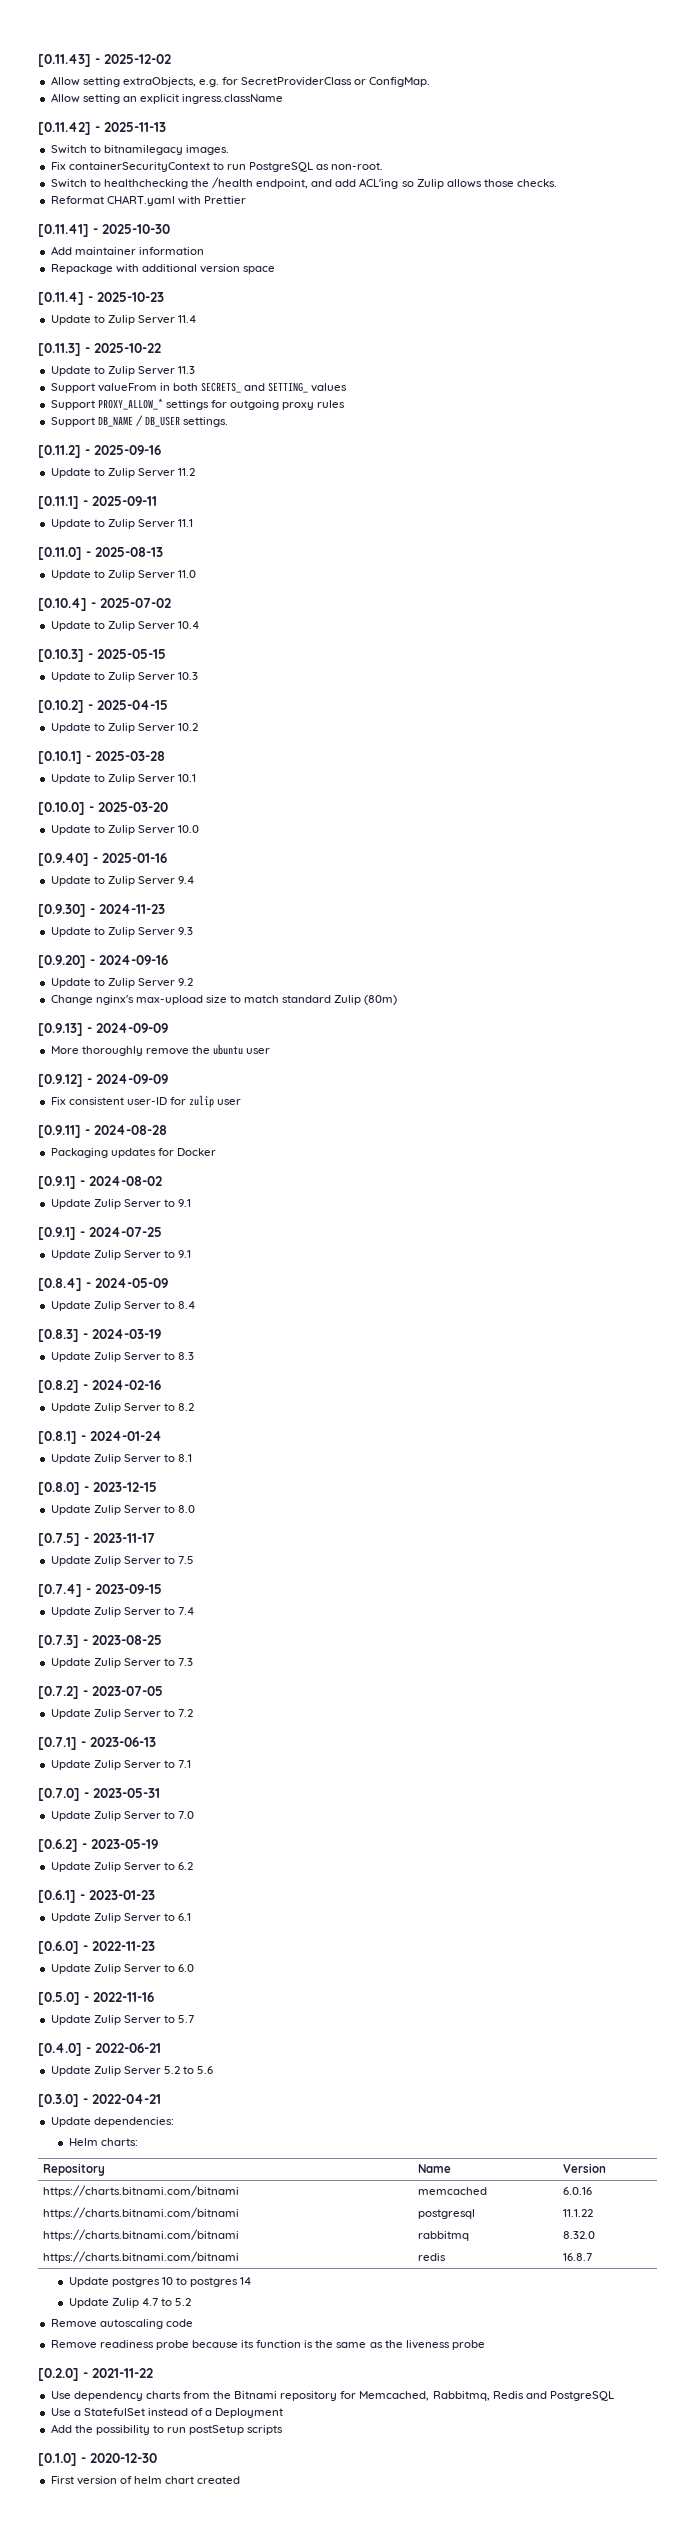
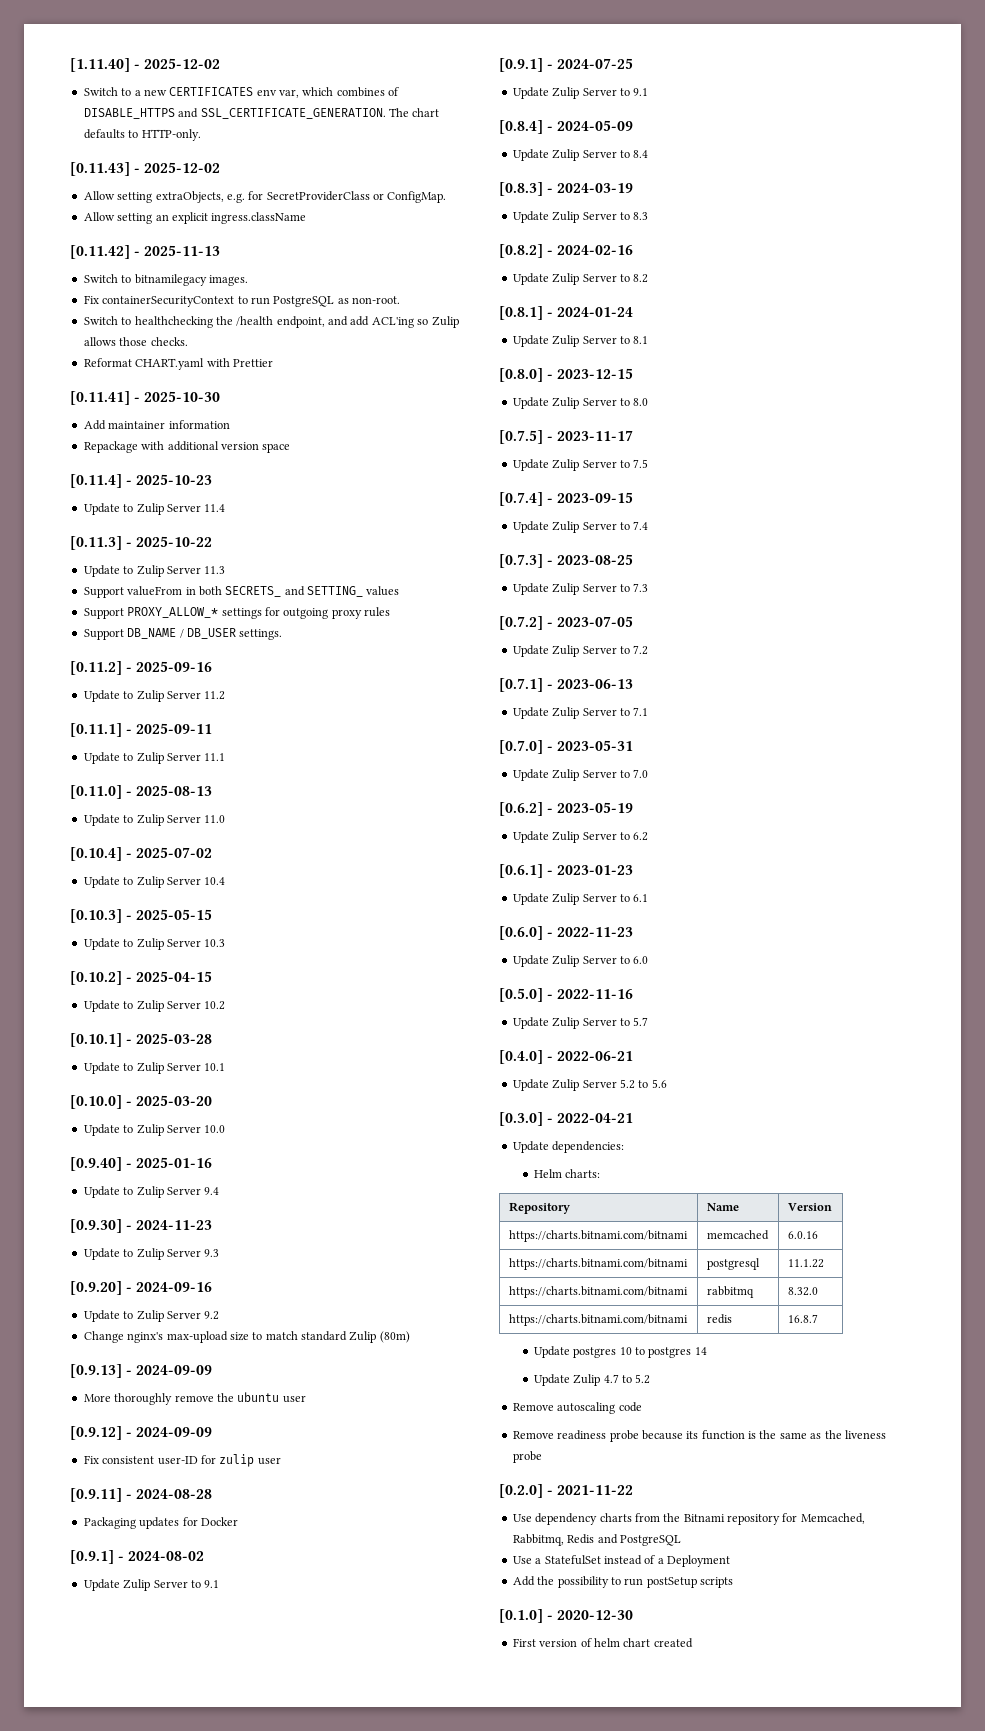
(38, 60) none -> [70,58,221,72] [83,87,400,98] [83,108,440,119] [83,129,201,141] [1.11.40] - 2025-12-02 // Switch to a new CERTIFICATES env var, which combines of DISABLE_HTTPS and SSL_CERTIFICATE_GENERATION. The chart defaults to HTTP-only. //

